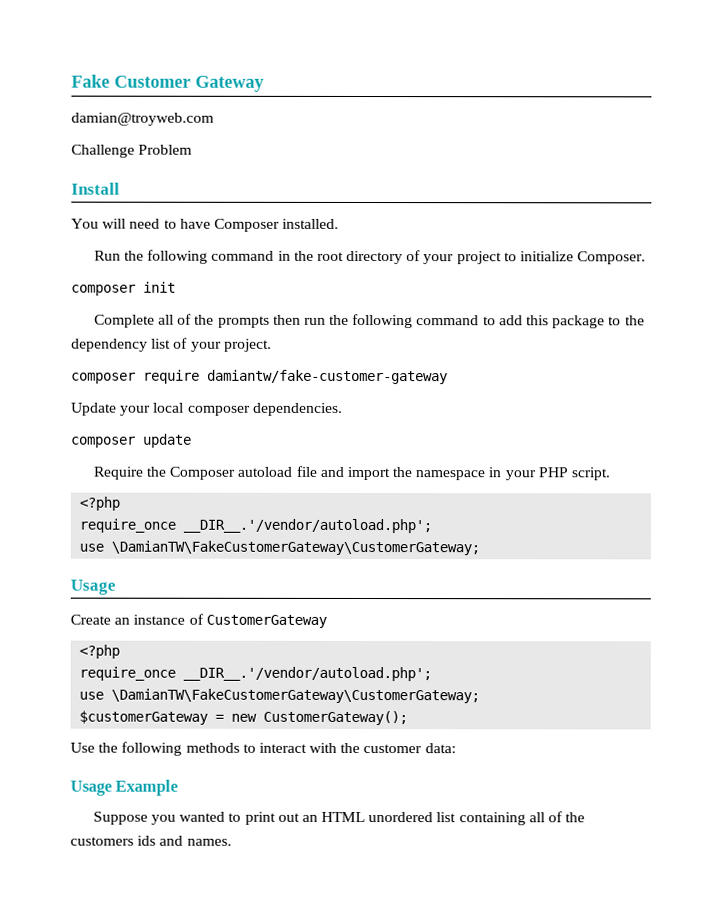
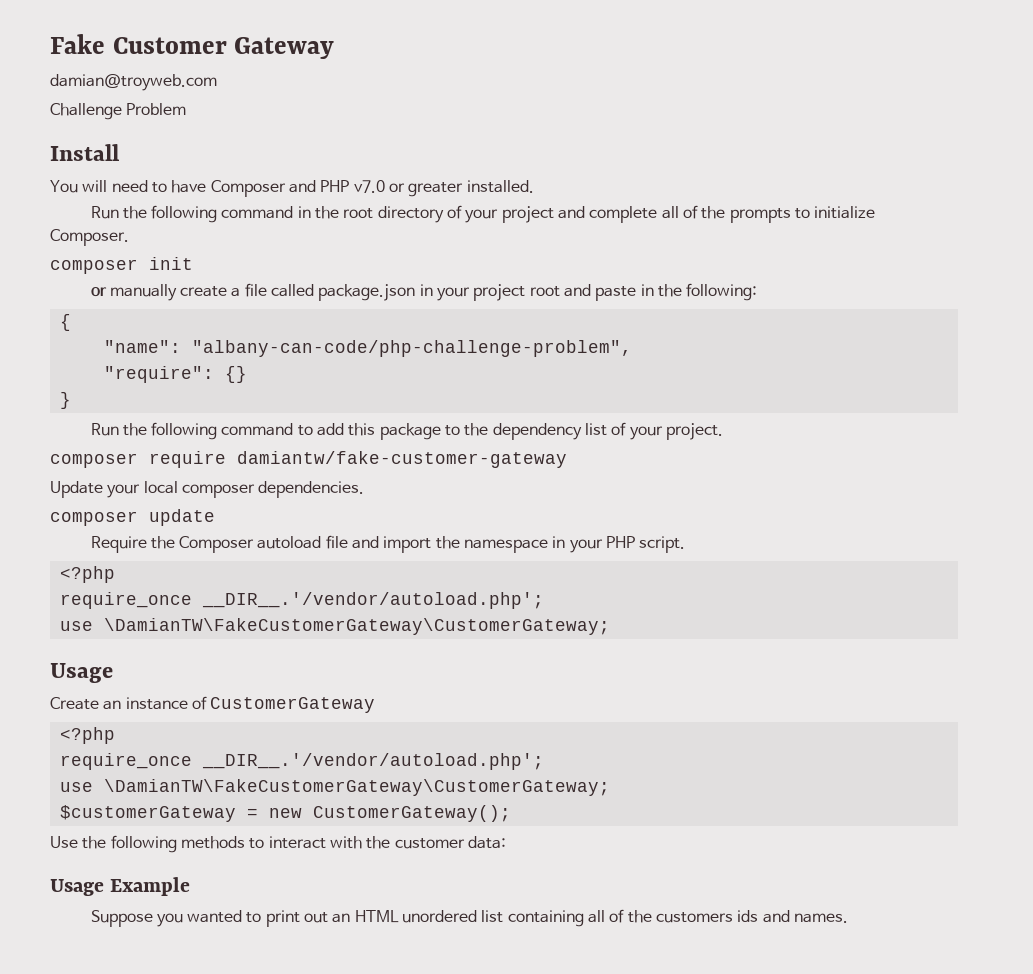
(280, 225) none -> [288,180,464,197] and PHP v7.0 or greater
(502, 258) none -> [558,205,791,223] and complete all of the prompts
[93,313,326,328] Complete all of the prompts then run -> [90,283,758,301] [59,314,71,331] [103,340,632,357] [103,366,247,383] [59,392,71,409] [90,423,119,436] or manually create a file called package.json in your project root and paste in the following: // { // "name": "albany-can-code/php-challenge-problem", // "require": {} // } // Run

